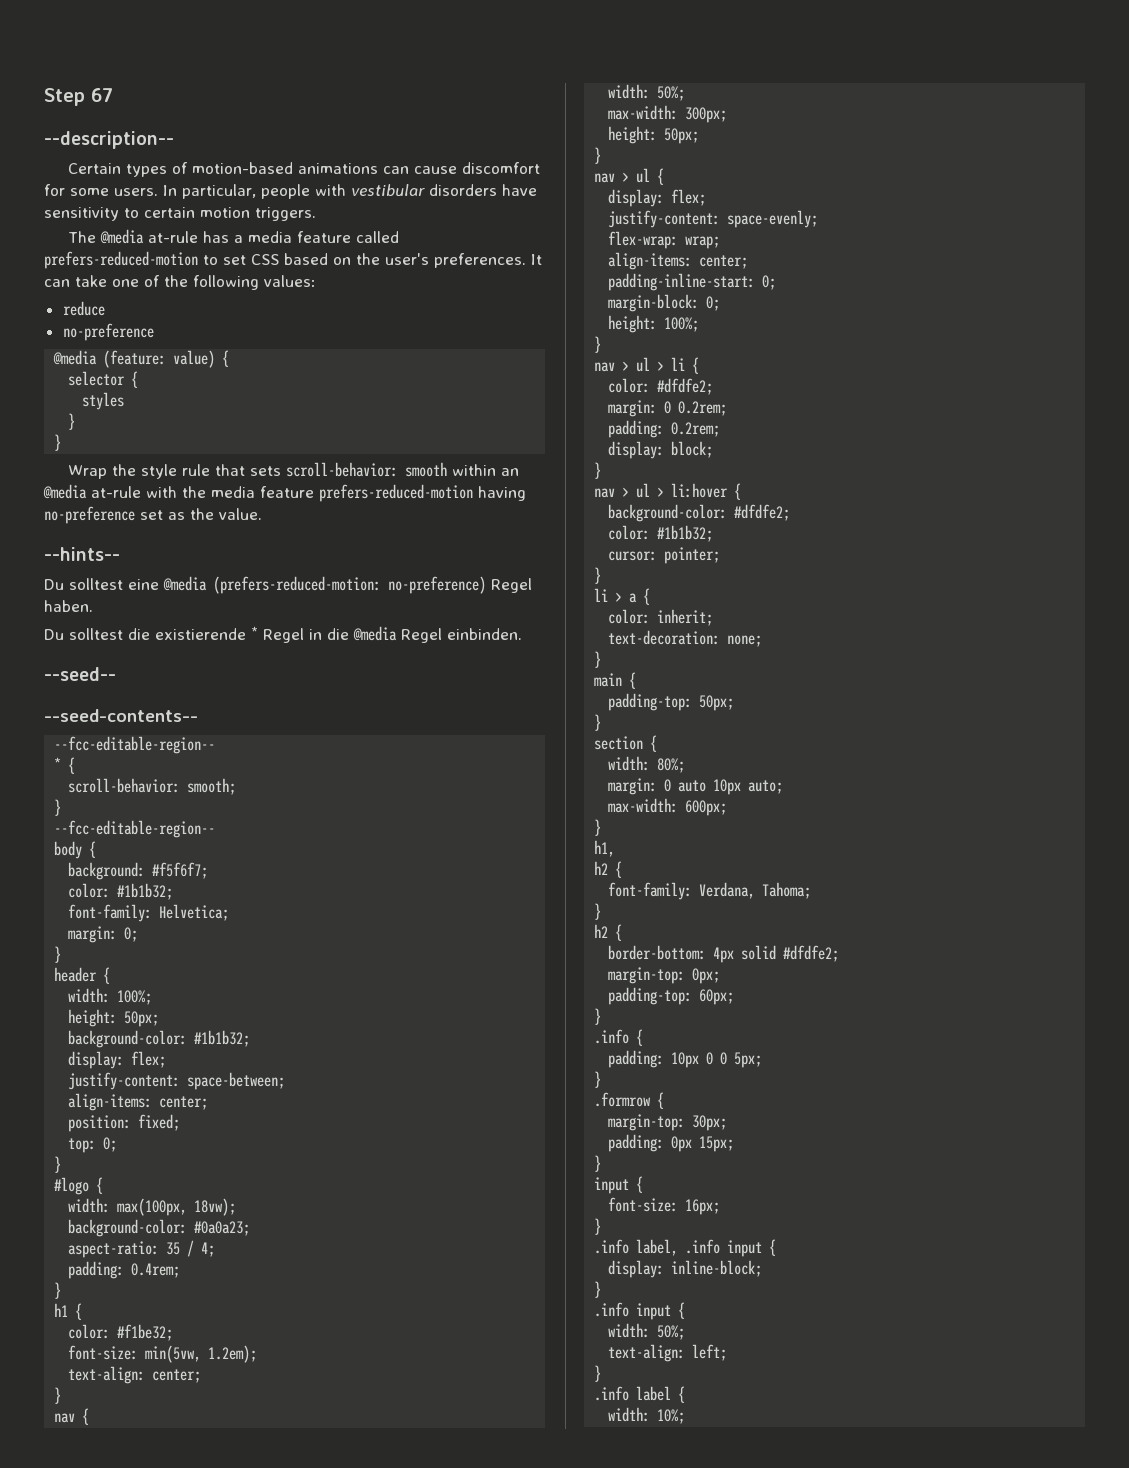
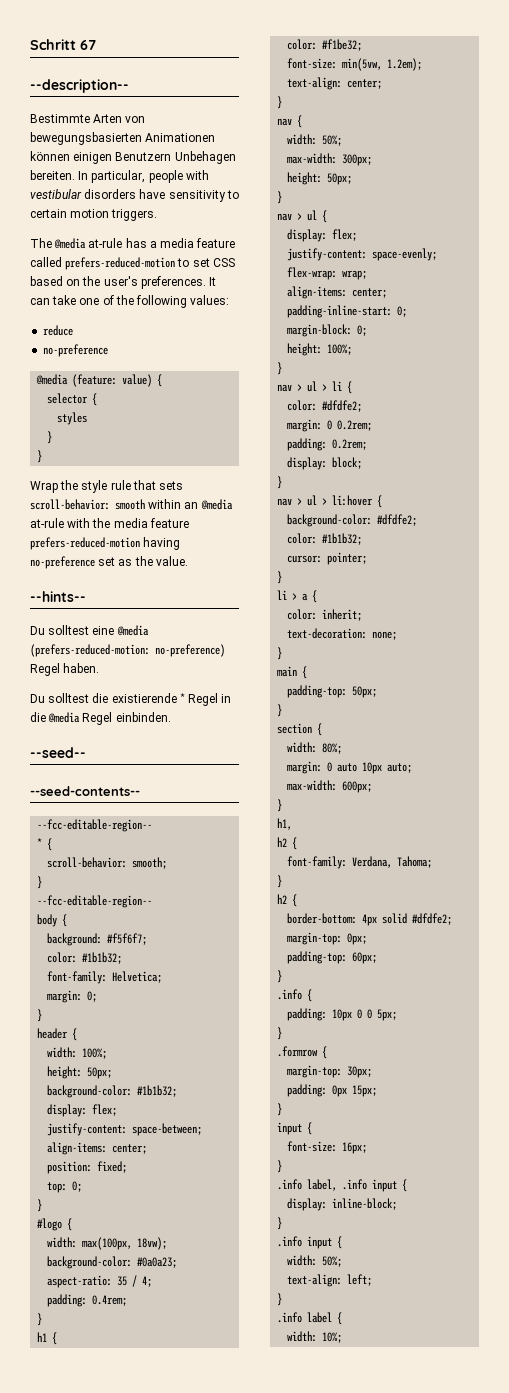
[44,88,85,106] Step -> [30,39,76,50] Schritt
[68,162,541,177] [44,184,158,196] Certain types of motion-based animations can cause discomfort for some users. -> [30,114,146,123] [30,132,216,145] [30,151,236,164] [30,170,75,180] Bestimmte Arten von bewegungsbasierten Animationen können einigen Benutzern Unbehagen bereiten.

